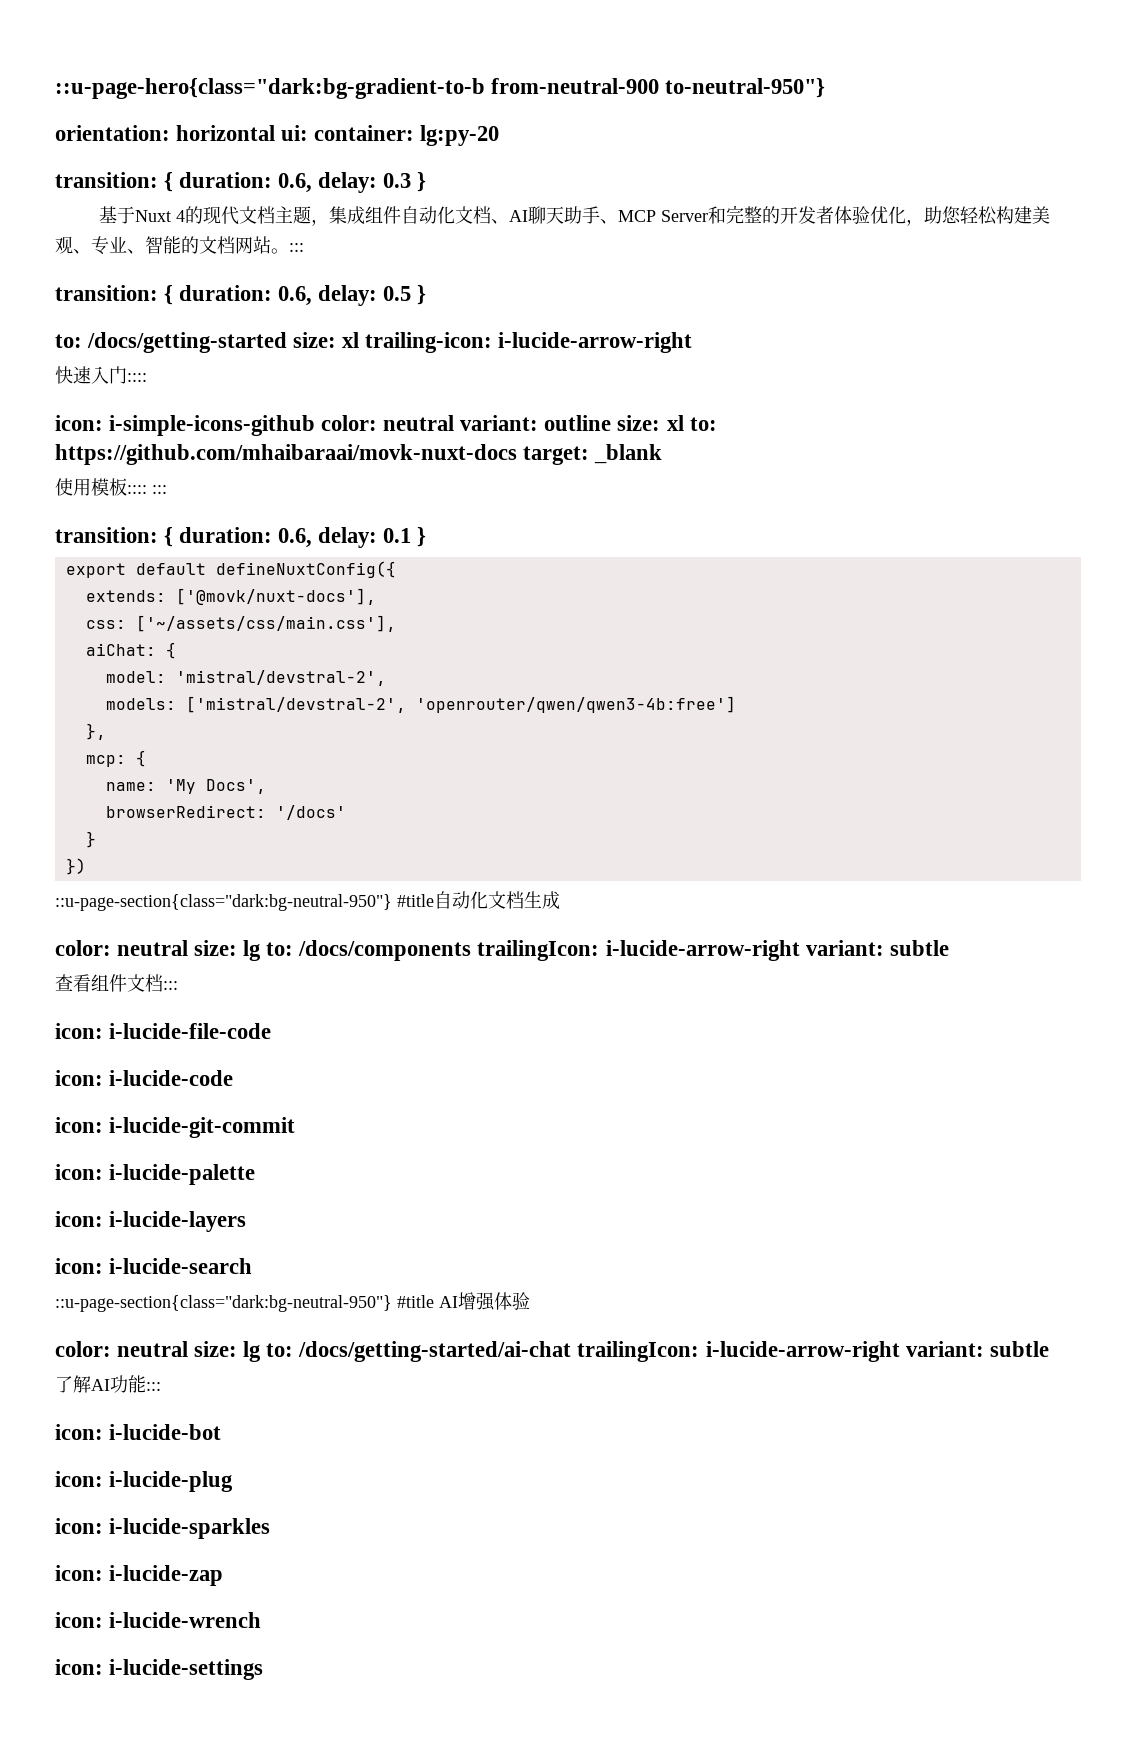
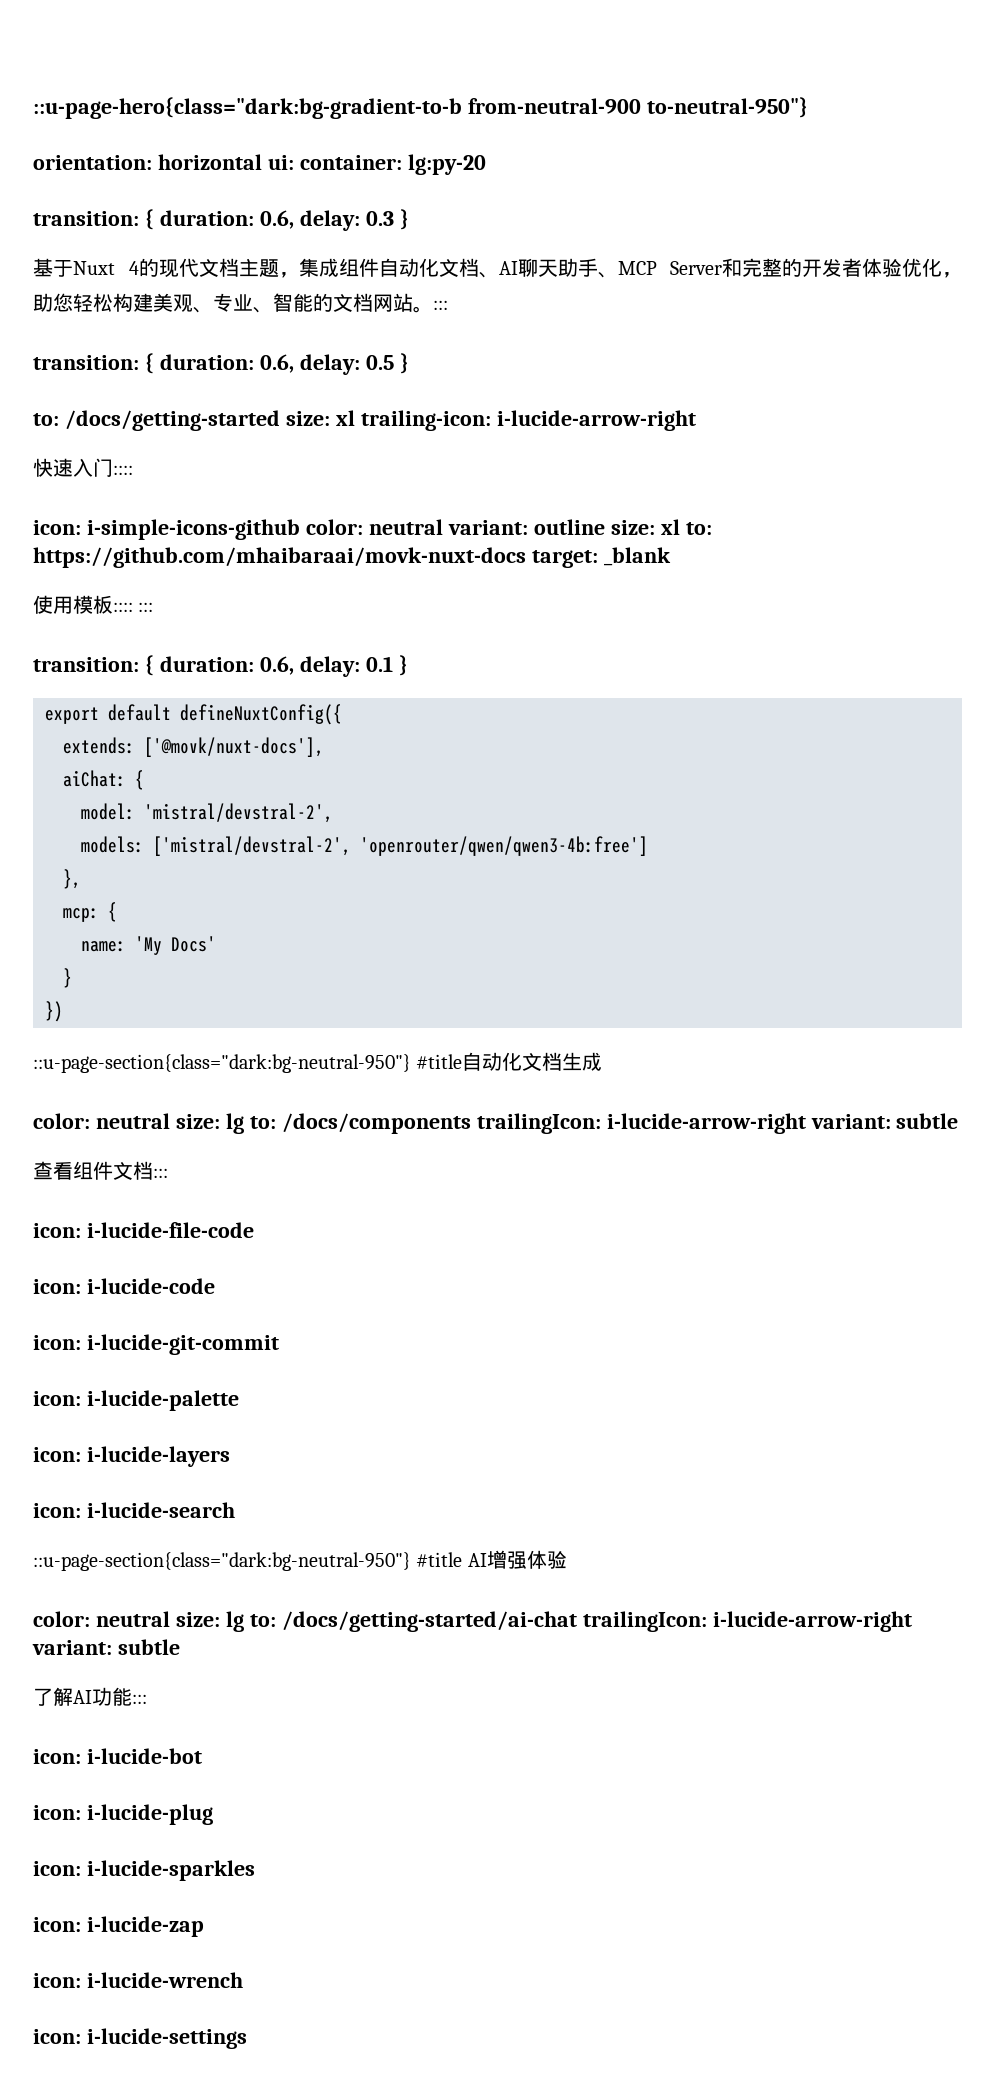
[85,615,396,632] // css: ['~/assets/css/main.css'], -> (324, 747) none
[205,779,266,794] [105,805,346,820] Docs', // browserRedirect: '/docs' -> [171,936,216,952] Docs'

